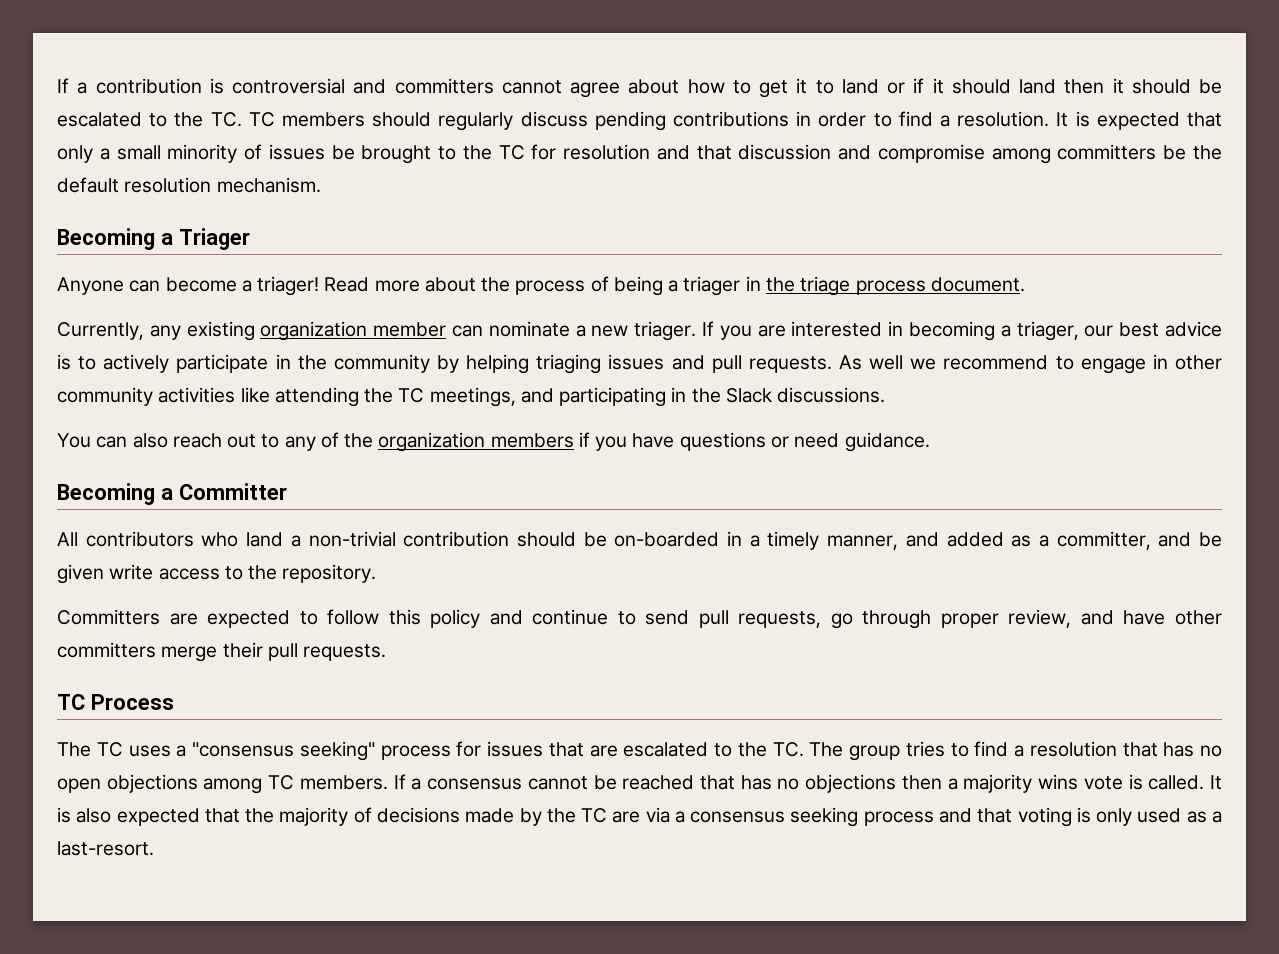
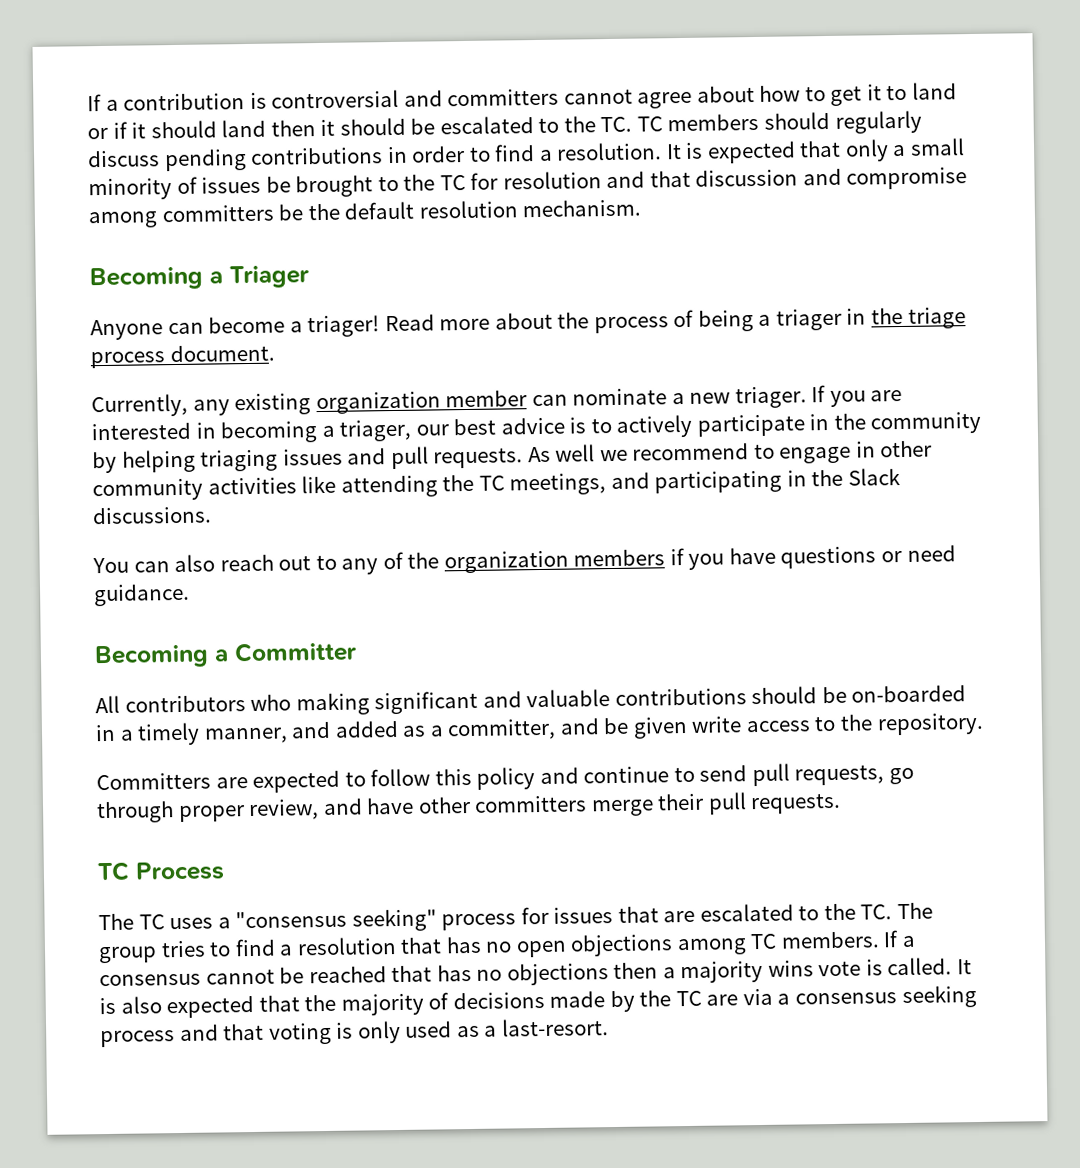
[246,531,510,547] land a non-trivial contribution -> [295,688,747,716] making significant and valuable contributions

